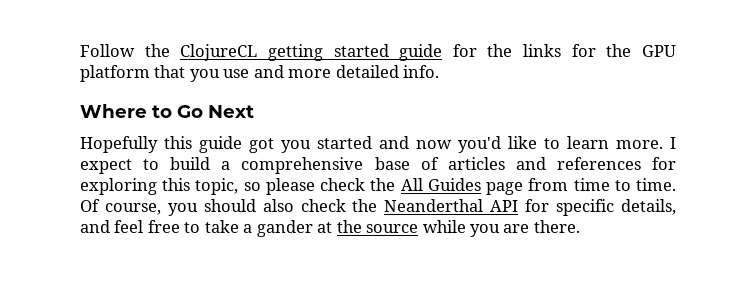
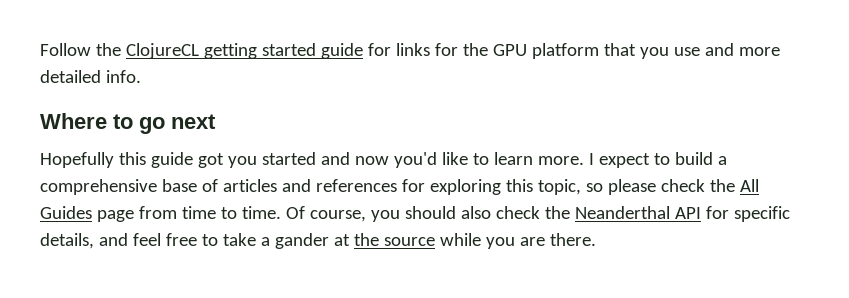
[487,44,513,57] the -> (391, 49) none
[177,105,254,118] Go Next -> [139,114,216,134] go next

